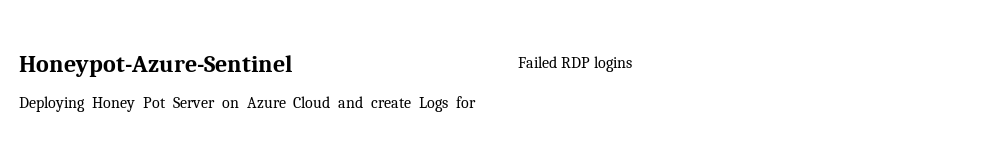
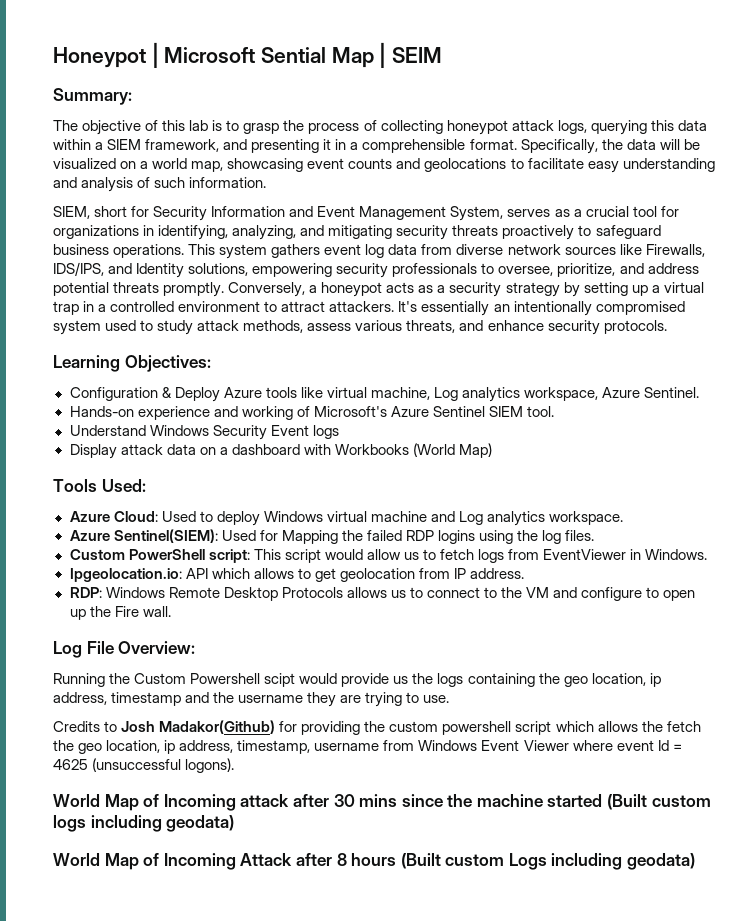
[19,55,292,77] [19,96,476,112] [518,56,633,72] Honeypot-Azure-Sentinel // Deploying Honey Pot Server on Azure Cloud and create Logs for Failed RDP logins -> [53,42,443,68] [53,88,132,105] [53,120,707,135] [53,139,700,154] [53,158,715,173] [53,177,267,192] [53,206,679,221] [53,225,661,240] [53,244,705,259] [53,262,699,278] [53,282,704,297] [53,301,685,316] [53,320,667,335] [53,355,211,372] [69,387,700,402] [69,406,554,420] [69,425,339,440] [69,443,492,459] [53,479,146,492] [69,511,624,526] [69,529,595,544] [69,549,708,563] [69,568,524,582] [69,587,696,601] [69,606,171,620] [53,641,196,658] [53,673,661,687] [53,692,450,707] [53,720,701,735] [53,740,682,754] [53,758,235,773] [53,794,711,811] [53,815,235,832] [53,853,696,870] Honeypot | Microsoft Sential Map | SEIM // Summary: // The objective of this lab is to grasp the process of collecting honeypot attack logs, querying this data within a SIEM framework, and presenting it in a comprehensible format. Specifically, the data will be visualized on a world map, showcasing event counts and geolocations to facilitate easy understanding and analysis of such information. // SIEM, short for Security Information and Event Management System, serves as a crucial tool for organizations in identifying, analyzing, and mitigating security threats proactively to safeguard business operations. This system gathers event log data from diverse network sources like Firewalls, IDS/IPS, and Identity solutions, empowering security professionals to oversee, prioritize, and address potential threats promptly. Conversely, a honeypot acts as a security strategy by setting up a virtual trap in a controlled environment to attract attackers. It's essentially an intentionally compromised system used to study attack methods, assess various threats, and enhance security protocols. // Learning Objectives: // Configuration & Deploy Azure tools like virtual machine, Log analytics workspace, Azure Sentinel. // Hands-on experience and working of Microsoft's Azure Sentinel SIEM tool. // Understand Windows Security Event logs // Display attack data on a dashboard with Workbooks (World Map) // Tools Used: // Azure Cloud: Used to deploy Windows virtual machine and Log analytics workspace. // Azure Sentinel(SIEM): Used for Mapping the failed RDP logins using the log files. // Custom PowerShell script: This script would allow us to fetch logs from EventViewer in Windows. // Ipgeolocation.io: API which allows to get geolocation from IP address. // RDP: Windows Remote Desktop Protocols allows us to connect to the VM and configure to open up the Fire wall. // Log File Overview: // Running the Custom Powershell scipt would provide us the logs containing the geo location, ip address, timestamp and the username they are trying to use. // Credits to Josh Madakor(Github) for providing the custom powershell script which allows the fetch the geo location, ip address, timestamp, username from Windows Event Viewer where event Id = 4625 (unsuccessful logons). // World Map of Incoming attack after 30 mins since the machine started (Built custom logs including geodata) // World Map of Incoming Attack after 8 hours (Built custom Logs including geodata)

